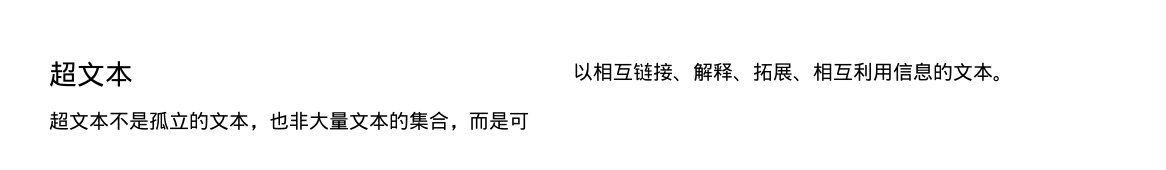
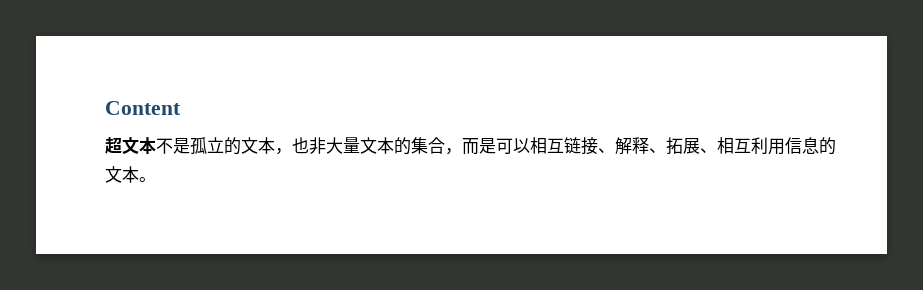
[49,61,133,87] 超文本 -> [105,101,181,115] Content

